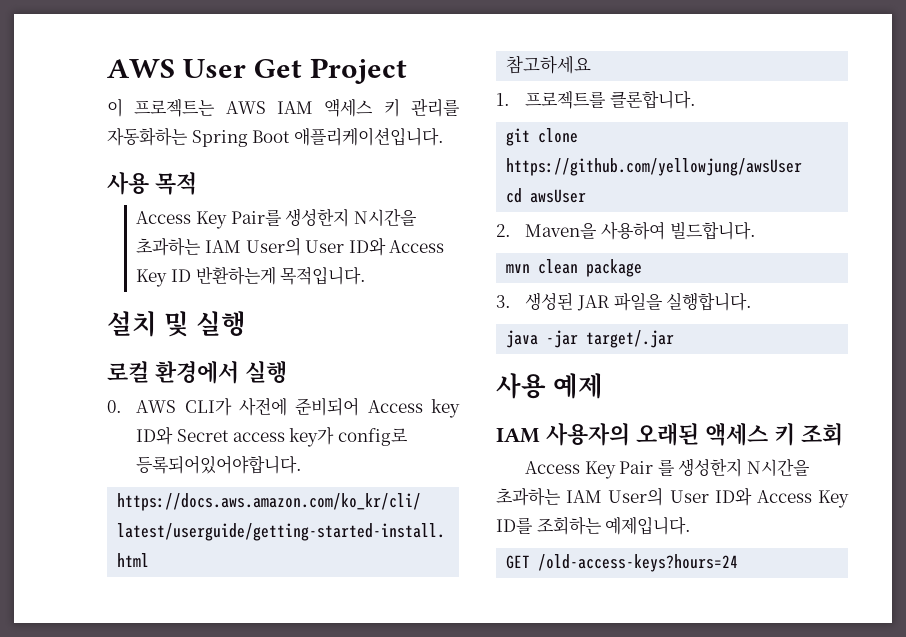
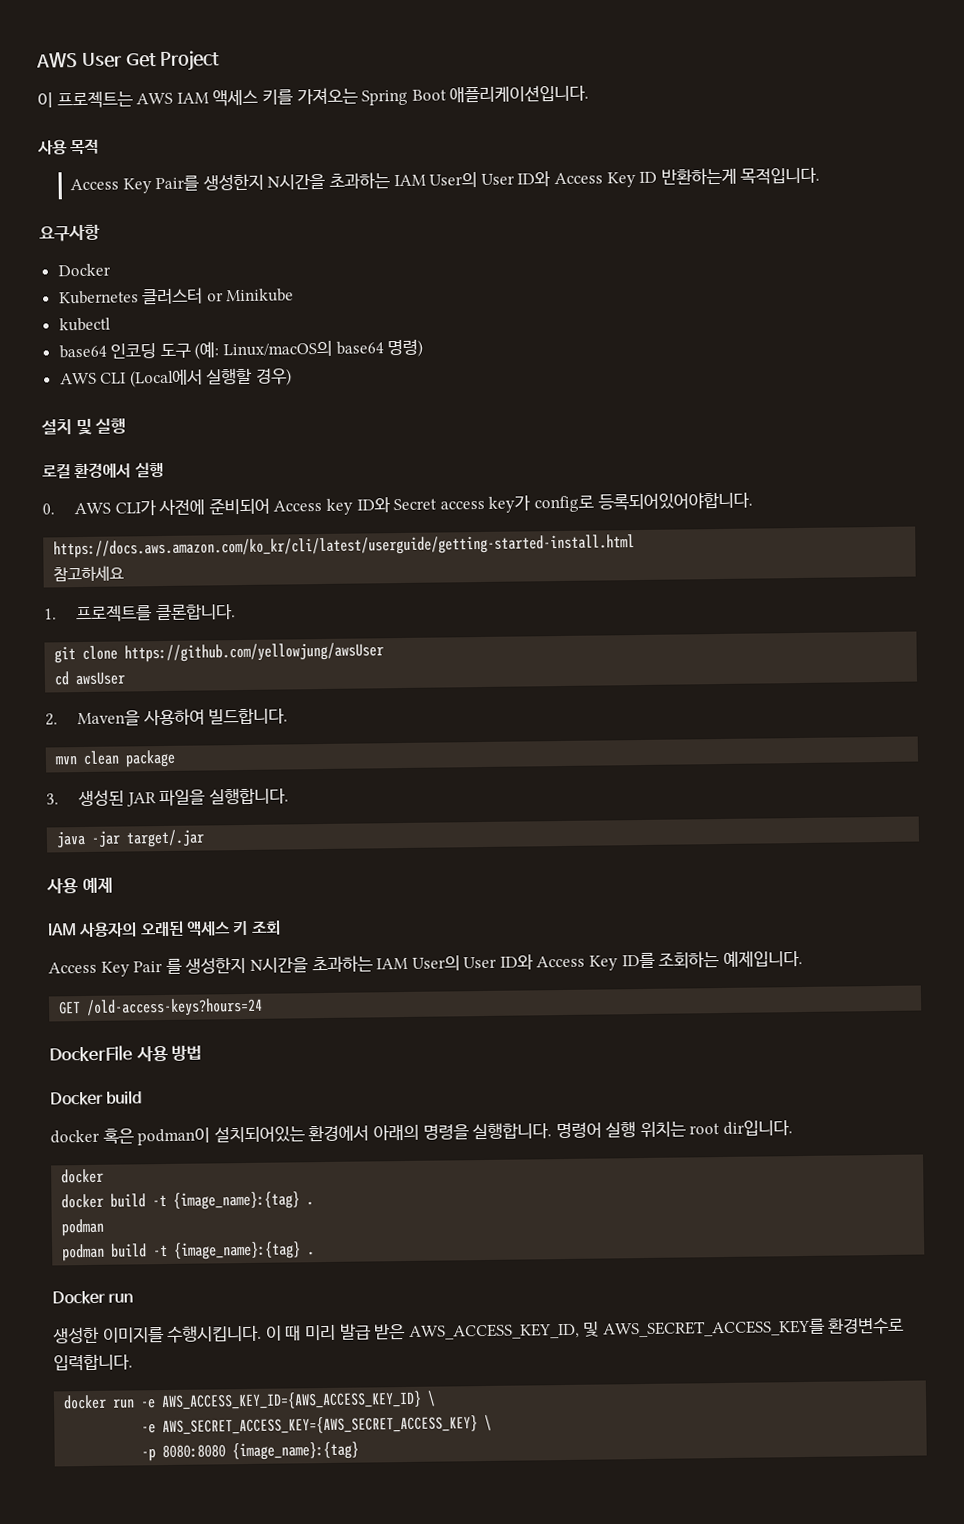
[383,99,460,117] [107,127,188,146] 키 관리를 자동화하는 -> [261,87,358,105] 키를 가져오는
(367, 276) none -> [39,224,101,242] [57,263,111,277] [58,287,295,305] [58,317,111,332] [58,339,424,360] [59,367,293,388] // 요구사항 // Docker // Kubernetes 클러스터 or Minikube // kubectl // base64 인코딩 도구 (예: Linux/macOS의 base64 명령) // AWS CLI (Local에서 실행할 경우)
(739, 563) none -> [49,1045,203,1062] [50,1090,143,1106] [50,1120,794,1146] [61,1168,105,1184] [61,1191,315,1210] [61,1218,105,1237] [62,1241,316,1262] [52,1290,134,1305] [53,1317,905,1344] [53,1353,133,1371] [63,1390,437,1411] [141,1414,493,1436] [141,1441,360,1462] // DockerFile 사용 방법 // Docker build // docker 혹은 podman이 설치되어있는 환경에서 아래의 명령을 실행합니다. 명령어 실행 위치는 root dir입니다. // docker // docker build -t {image_name}:{tag} . // podman // podman build -t {image_name}:{tag} . // Docker run // 생성한 이미지를 수행시킵니다. 이 때 미리 발급 받은 AWS_ACCESS_KEY_ID, 및 AWS_SECRET_ACCESS_KEY를 환경변수로 입력합니다. // docker run -e AWS_ACCESS_KEY_ID={AWS_ACCESS_KEY_ID} \ // -e AWS_SECRET_ACCESS_KEY={AWS_SECRET_ACCESS_KEY} \ // -p 8080:8080 {image_name}:{tag}

